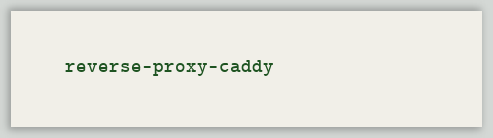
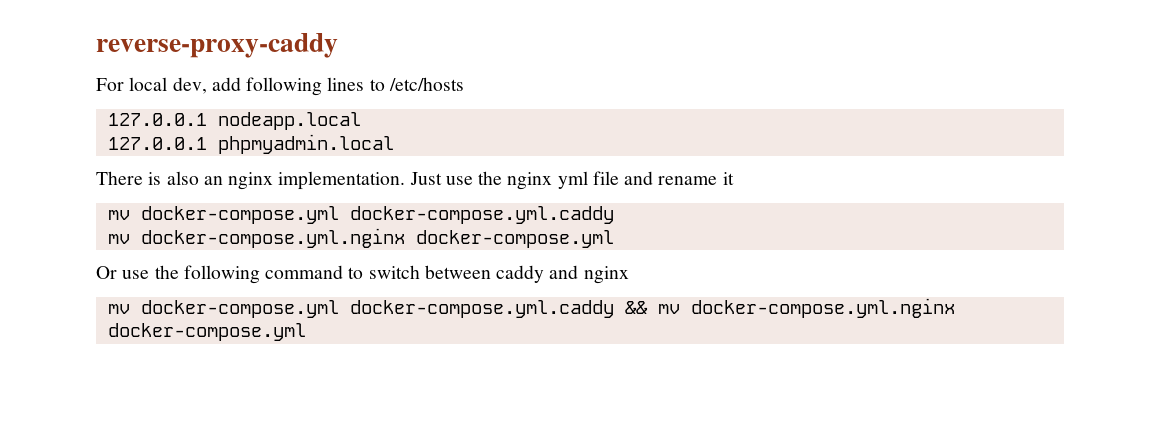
(274, 68) none -> [96,77,464,96] [107,112,361,130] [107,134,394,154] [96,171,734,190] [107,206,614,224] [107,228,614,248] [96,265,629,284] [107,298,955,318] [107,323,306,341] // For local dev, add following lines to /etc/hosts // 127.0.0.1 nodeapp.local // 127.0.0.1 phpmyadmin.local // There is also an nginx implementation. Just use the nginx yml file and rename it // mv docker-compose.yml docker-compose.yml.caddy // mv docker-compose.yml.nginx docker-compose.yml // Or use the following command to switch between caddy and nginx // mv docker-compose.yml docker-compose.yml.caddy && mv docker-compose.yml.nginx docker-compose.yml

